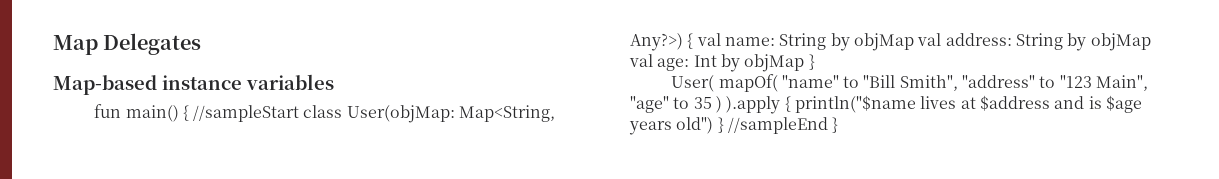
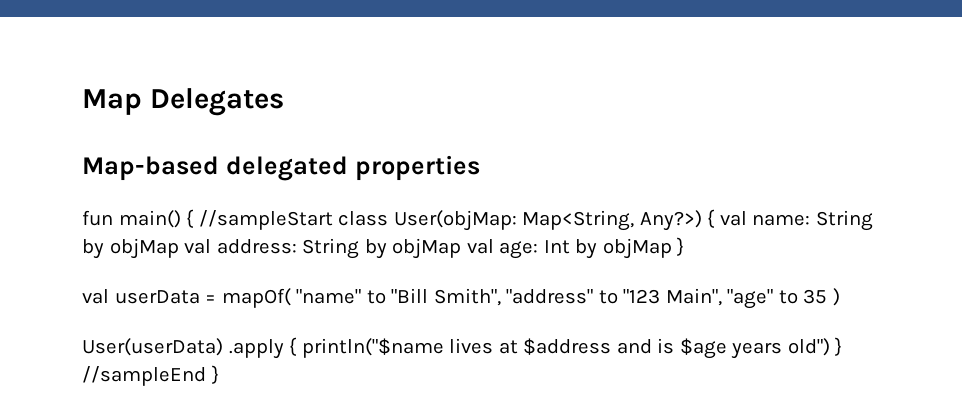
[162,74,334,90] instance variables -> [225,155,480,181] delegated properties
[671,75,715,92] User( -> [82,289,217,304] val userData =
[726,96,781,114] ).apply -> [82,338,284,359] // User(userData) .apply

